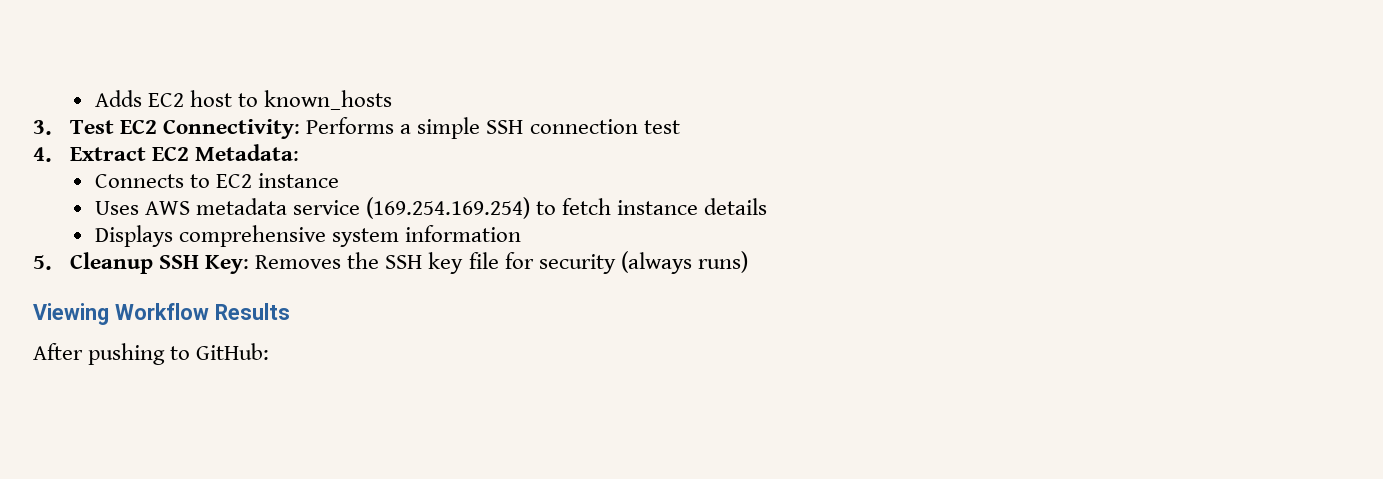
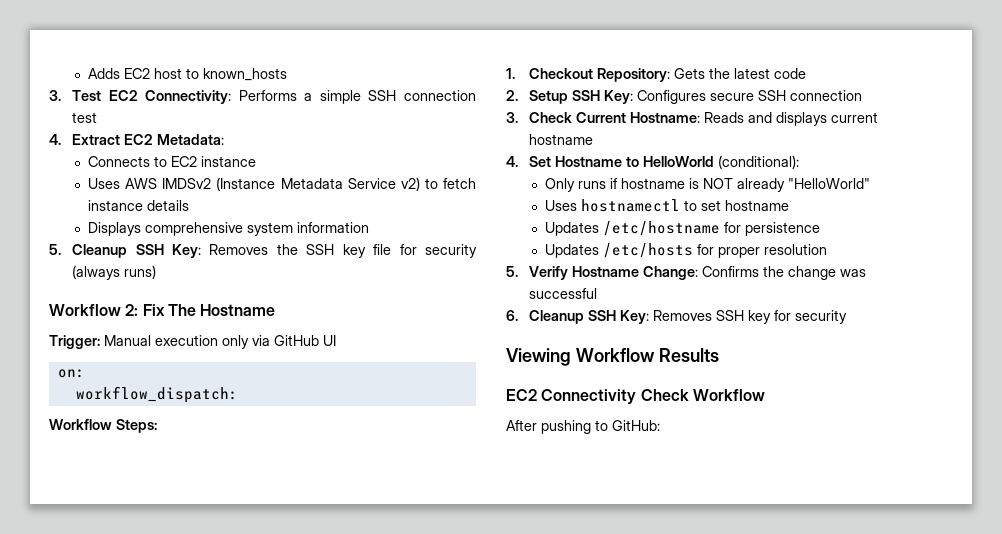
[195,197,531,219] metadata service (169.254.169.254) -> [162,177,420,191] IMDSv2 (Instance Metadata Service v2)
(748, 262) none -> [49,304,276,316] [49,335,336,349] [57,369,85,378] [75,386,238,403] [49,419,157,433] [506,68,807,82] [506,90,863,104] [506,112,879,126] [529,134,594,145] [506,155,800,169] [545,178,871,192] [545,199,790,212] [545,221,821,236] [545,243,828,258] [506,266,867,280] [529,288,598,299] [506,310,848,324] // Workflow 2: Fix The Hostname // Trigger: Manual execution only via GitHub UI // on: // workflow_dispatch: // Workflow Steps: // 1. Checkout Repository: Gets the latest code // 2. Setup SSH Key: Configures secure SSH connection // 3. Check Current Hostname: Reads and displays current hostname // 4. Set Hostname to HelloWorld (conditional): // Only runs if hostname is NOT already "HelloWorld" // Uses hostnamectl to set hostname // Updates /etc/hostname for persistence // Updates /etc/hosts for proper resolution // 5. Verify Hostname Change: Confirms the change was successful // 6. Cleanup SSH Key: Removes SSH key for security
(290, 311) none -> [506,389,765,404] // EC2 Connectivity Check Workflow

